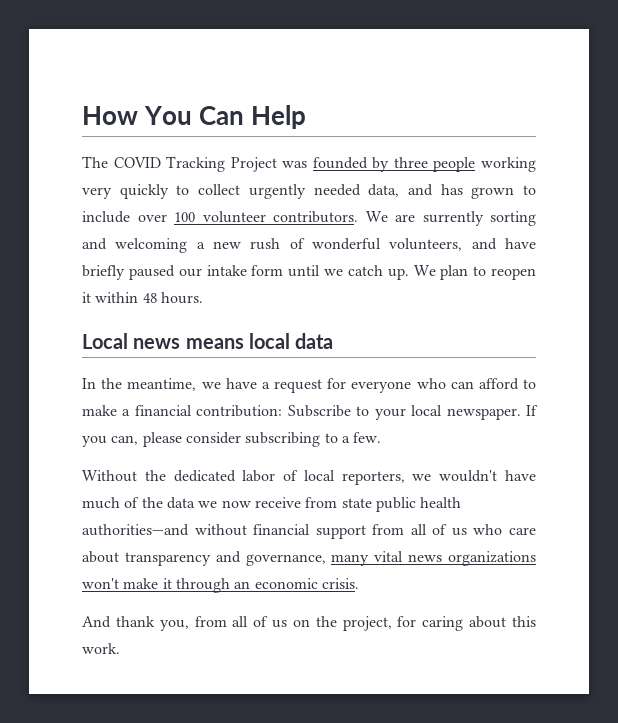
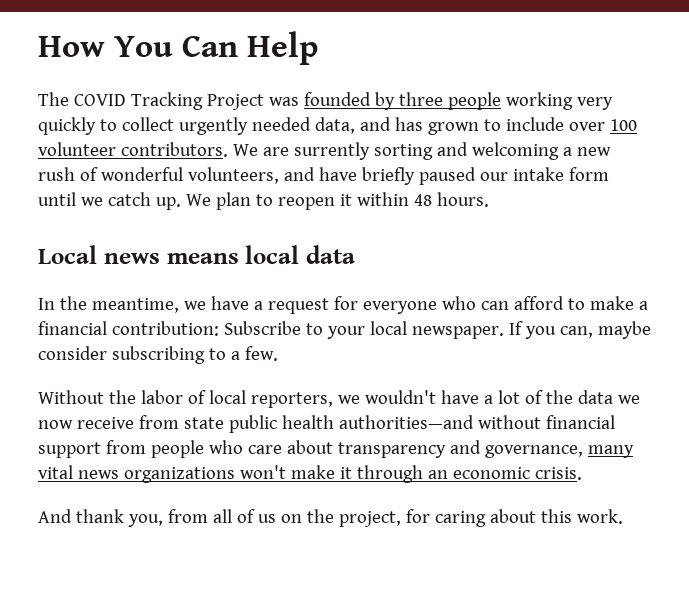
[142,432,182,447] please -> [597,321,651,339] maybe
[173,470,236,482] dedicated -> (136, 397) none
[82,497,120,509] much -> [483,390,520,404] a lot
[410,524,467,536] all of us -> [150,440,204,458] people

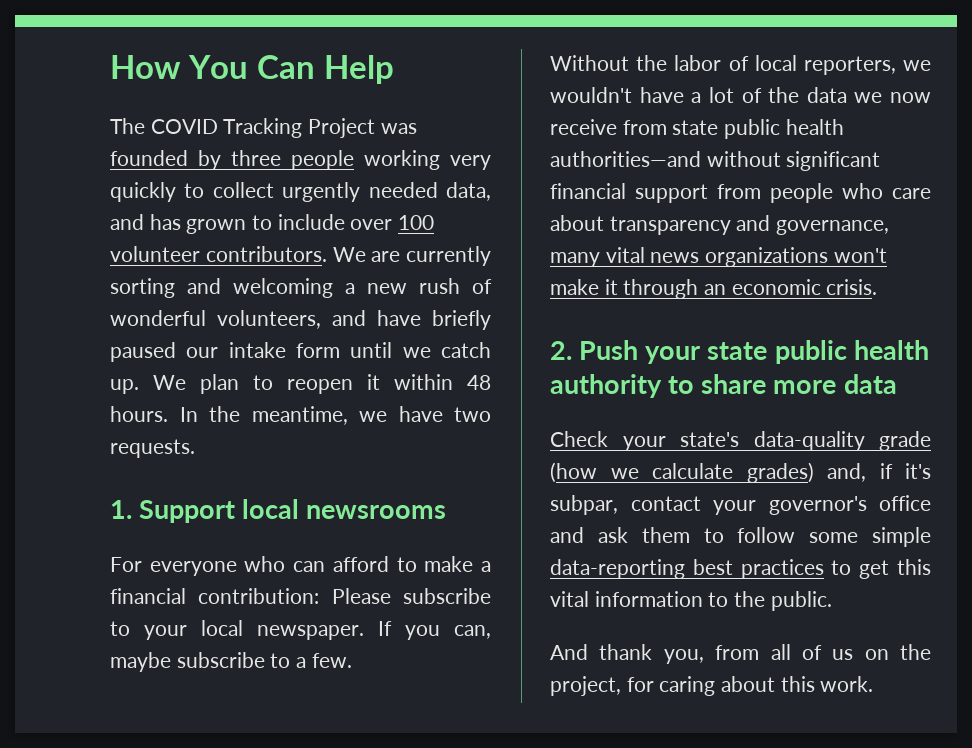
[293,142,370,160] surrently -> [406,246,491,266] currently
[38,245,355,264] // Local news means local data // -> (168, 414) none
[253,296,358,314] a request for -> [454,407,491,422] [110,439,195,458] [110,499,447,523] [110,557,142,572] two requests. // 1. Support local newsrooms // For
[223,321,301,335] Subscribe -> [331,588,491,604] Please subscribe
[38,346,205,364] consider subscribing -> [176,652,265,668] subscribe
(541, 422) none -> [786,151,881,171] significant
(582, 473) none -> [550,340,929,364] [550,374,897,398] [550,431,931,451] [550,462,931,483] [550,495,931,515] [550,527,931,547] [550,559,931,579] [550,591,832,611] // 2. Push your state public health authority to share more data // Check your state's data-quality grade (how we calculate grades) and, if it's subpar, contact your governor's office and ask them to follow some simple data-reporting best practices to get this vital information to the public.

